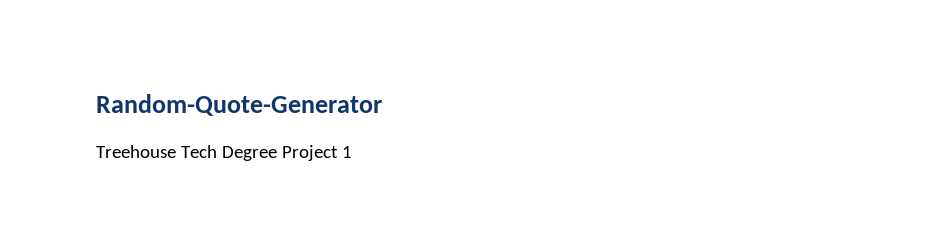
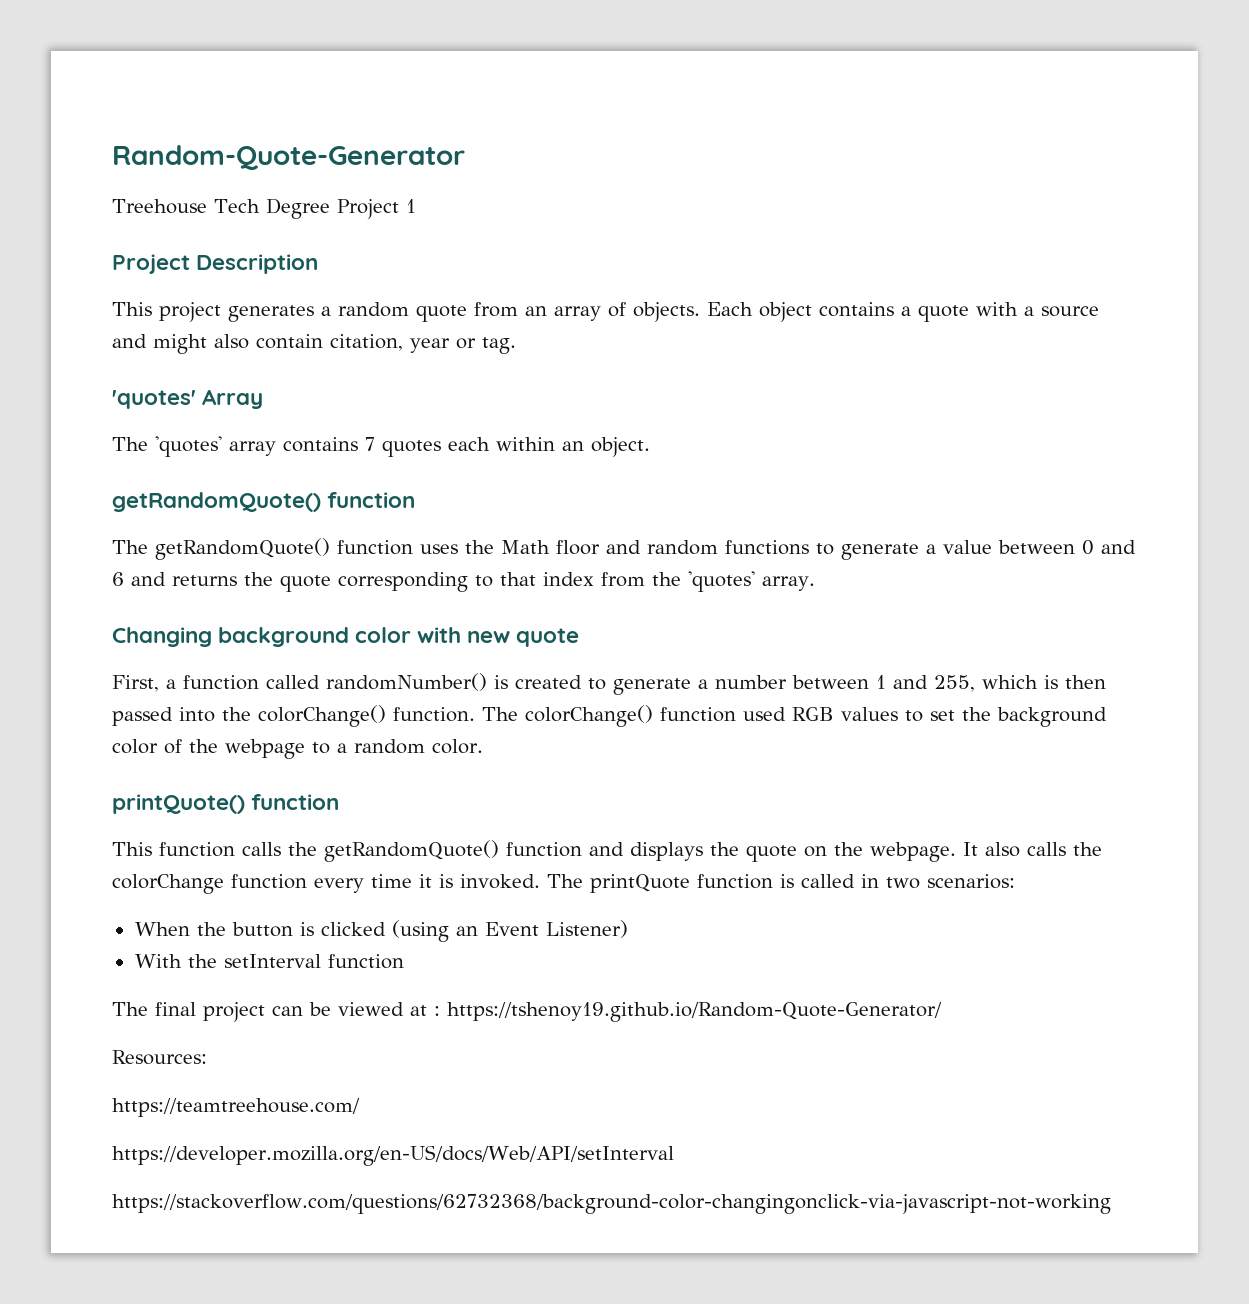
(352, 152) none -> [112,254,319,274] [112,302,1099,322] [112,334,516,354] [112,389,264,409] [112,436,650,457] [112,492,416,512] [112,538,1136,560] [112,571,815,592] [112,627,580,647] [112,673,1106,695] [112,705,1107,727] [112,739,483,759] [112,794,340,814] [112,840,1102,862] [112,874,1015,894] [134,920,628,942] [134,954,404,969] [112,1002,942,1022] [112,1050,207,1065] [112,1098,360,1117] [112,1145,674,1166] [112,1194,1111,1214] // Project Description // This project generates a random quote from an array of objects. Each object contains a quote with a source and might also contain citation, year or tag. // 'quotes' Array // The 'quotes' array contains 7 quotes each within an object. // getRandomQuote() function // The getRandomQuote() function uses the Math floor and random functions to generate a value between 0 and 6 and returns the quote corresponding to that index from the 'quotes' array. // Changing background color with new quote // First, a function called randomNumber() is created to generate a number between 1 and 255, which is then passed into the colorChange() function. The colorChange() function used RGB values to set the background color of the webpage to a random color. // printQuote() function // This function calls the getRandomQuote() function and displays the quote on the webpage. It also calls the colorChange function every time it is invoked. The printQuote function is called in two scenarios: // When the button is clicked (using an Event Listener) // With the setInterval function // The final project can be viewed at : https://tshenoy19.github.io/Random-Quote-Generator/ // Resources: // https://teamtreehouse.com/ // https://developer.mozilla.org/en-US/docs/Web/API/setInterval // https://stackoverflow.com/questions/62732368/background-color-changingonclick-via-javascript-not-working

